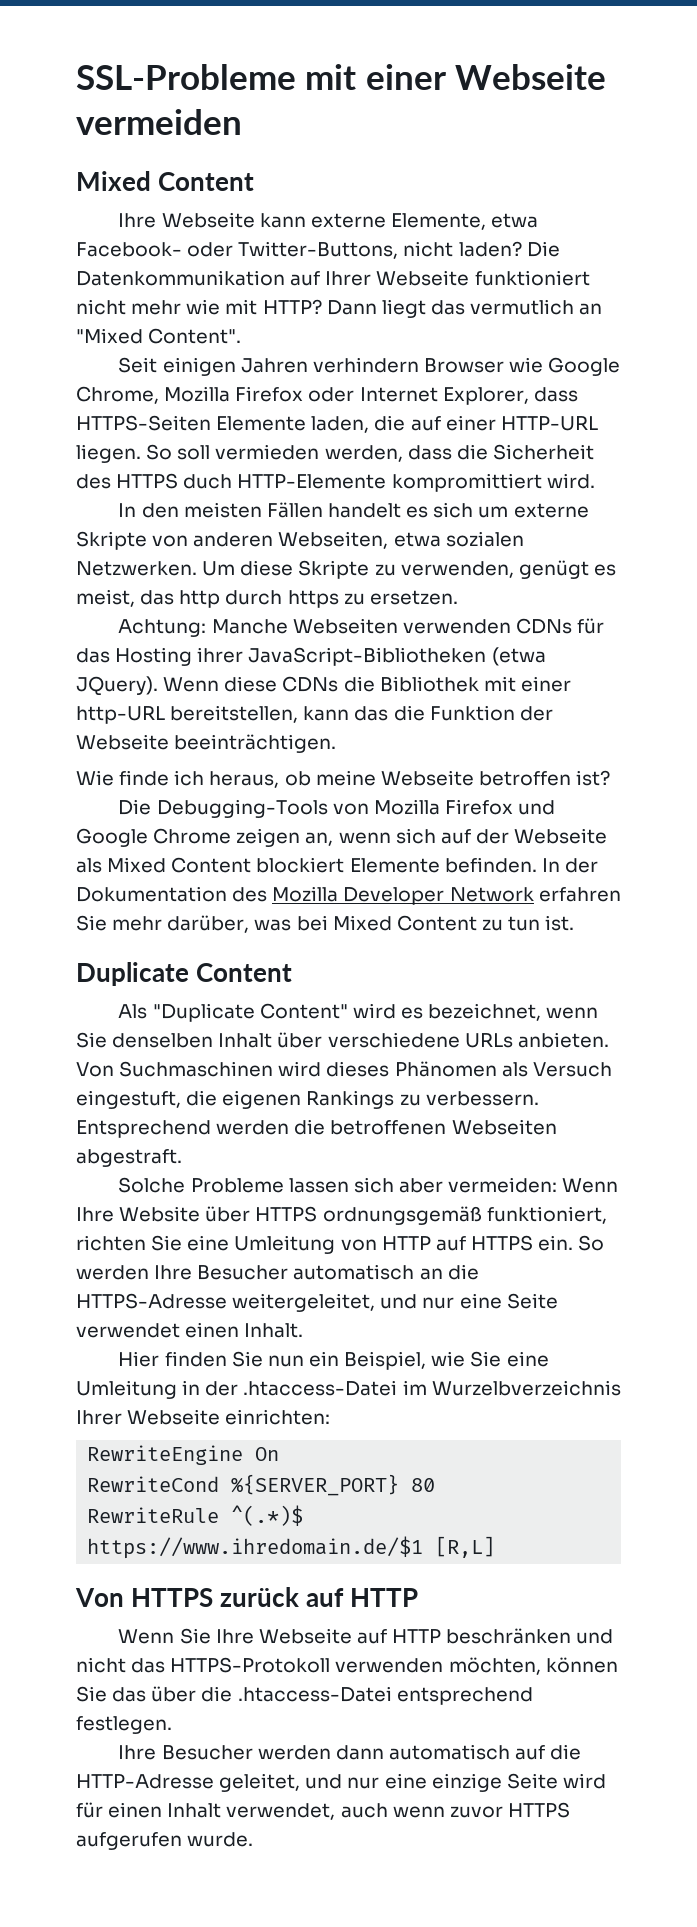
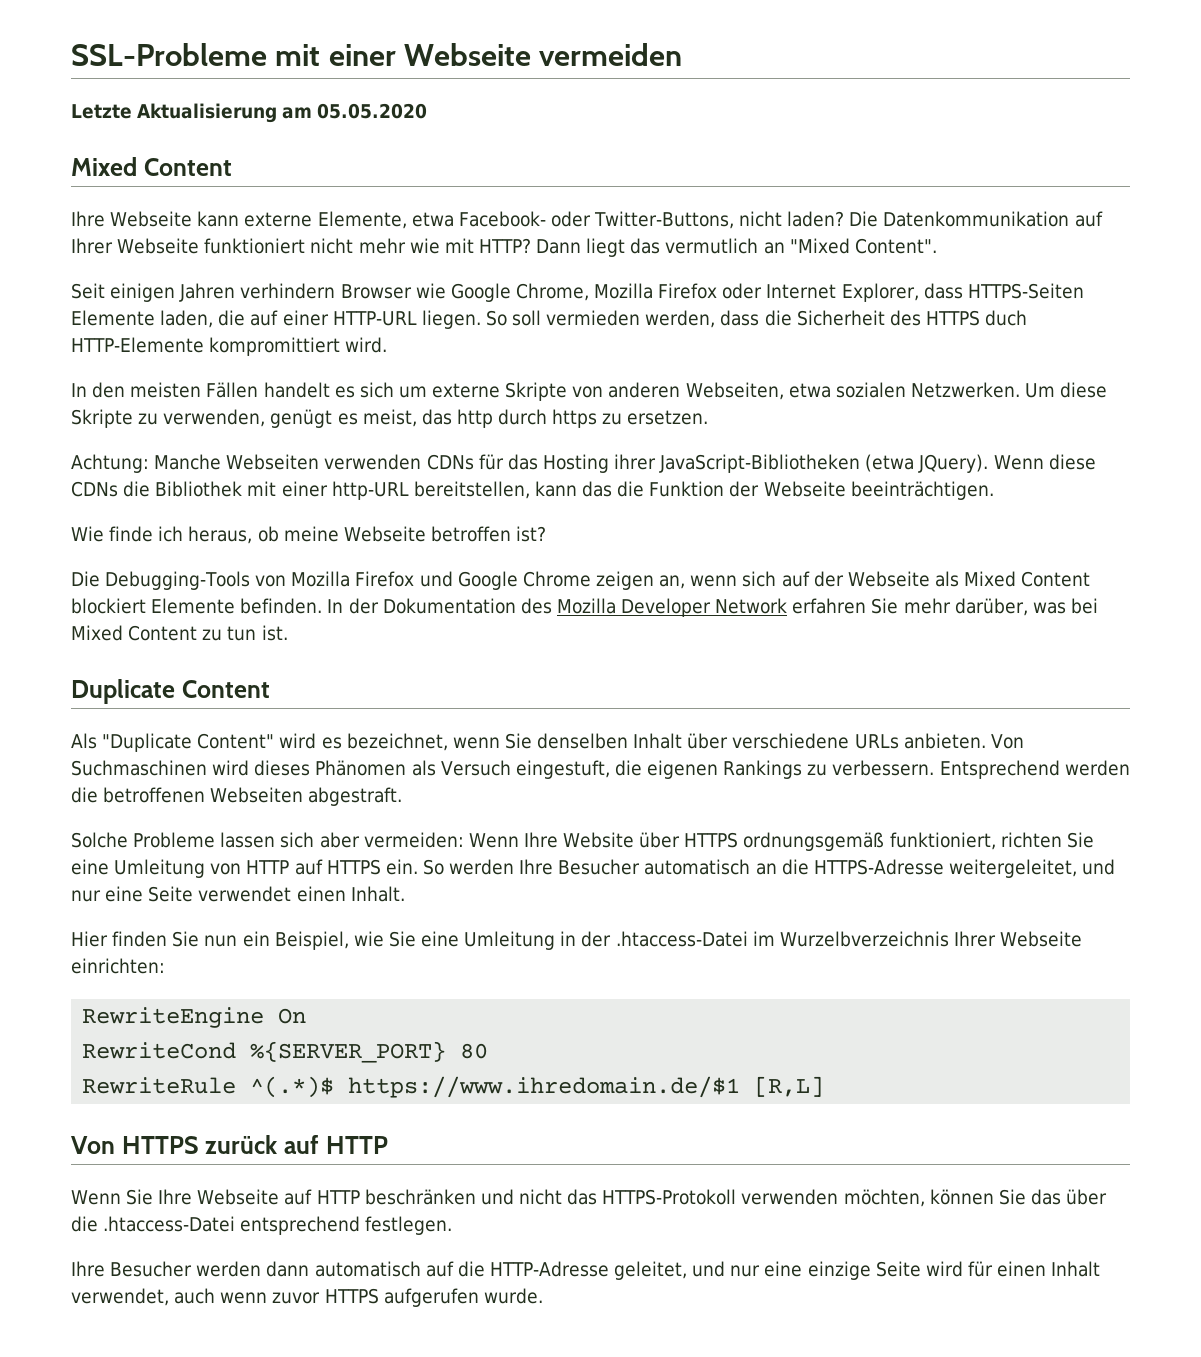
(242, 122) none -> [71,103,428,123] // Letzte Aktualisierung am 05.05.2020

